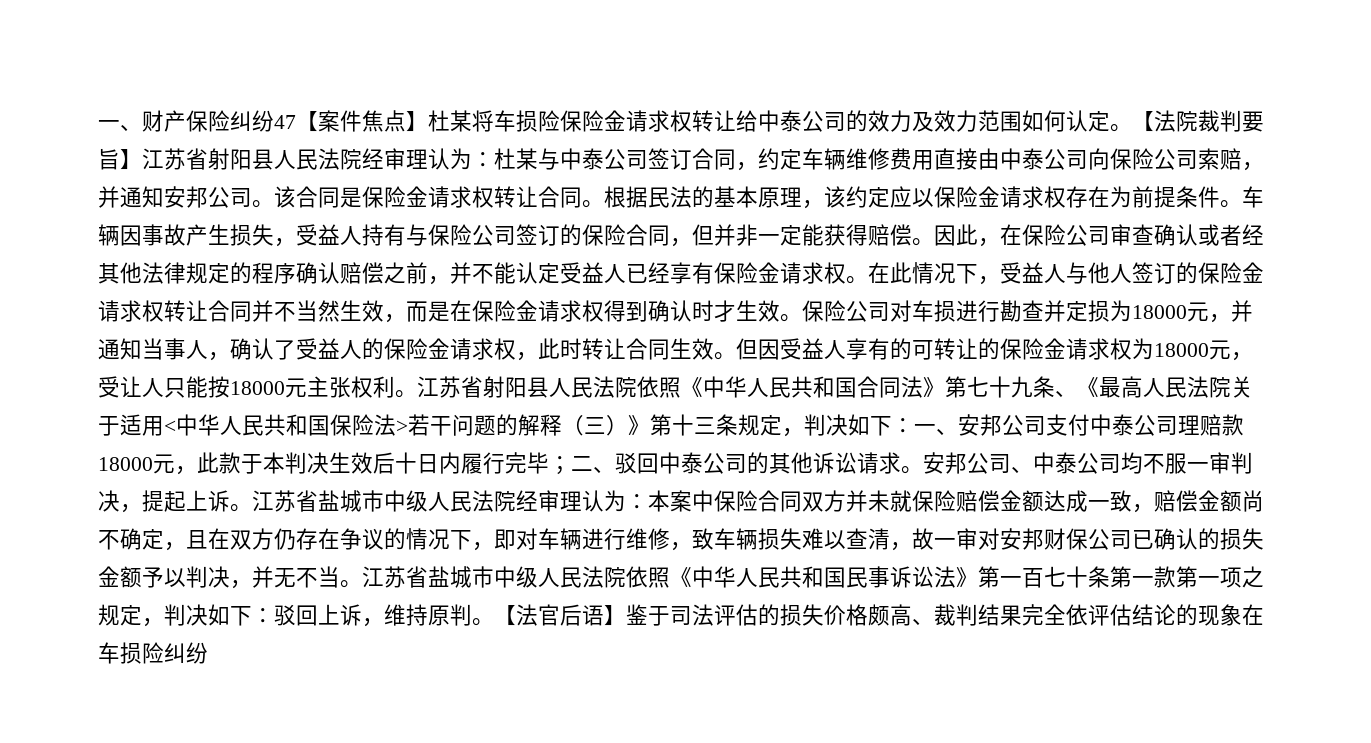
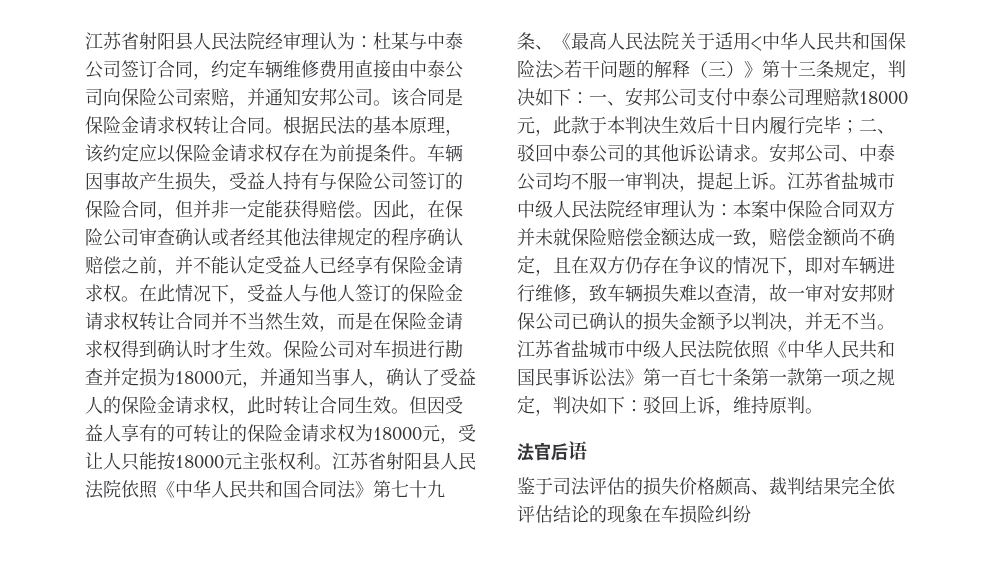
[98,110,1264,132] [98,148,142,170] 一、财产保险纠纷47【案件焦点】杜某将车损险保险金请求权转让给中泰公司的效力及效力范围如何认定。【法院裁判要旨】 -> (85, 41) none
[494,605,516,626] 【 -> (823, 411) //
[604,605,626,626] 】 -> (587, 450) //

